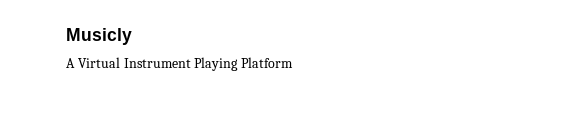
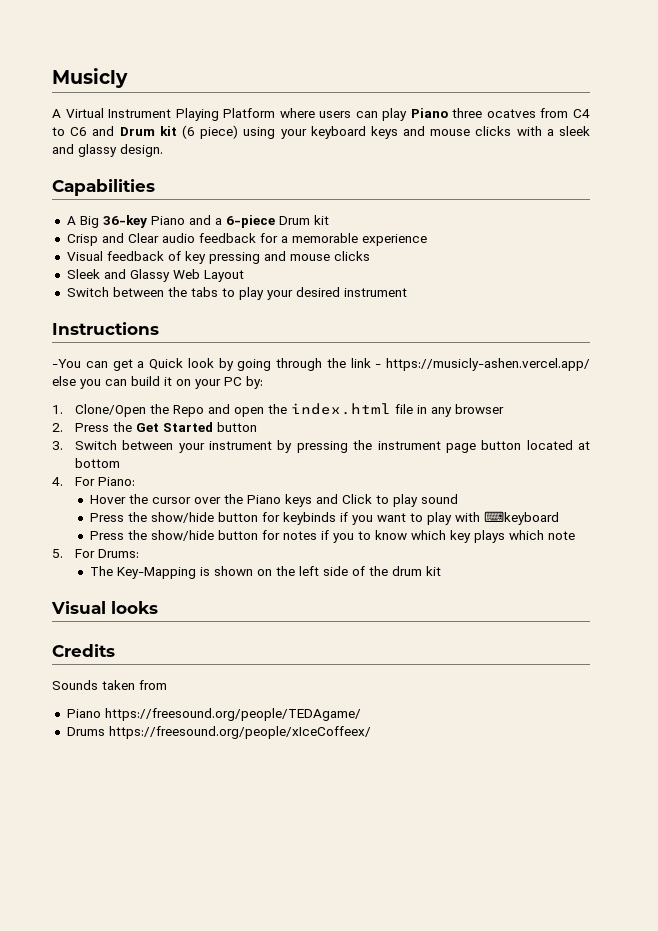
(294, 62) none -> [279,108,591,121] [52,125,590,139] [52,144,163,157] [52,179,155,196] [66,215,329,228] [66,233,427,246] [66,251,370,264] [66,269,244,282] [66,287,407,300] [52,322,159,335] [52,358,590,371] [52,376,263,389] [52,403,504,417] [52,422,257,432] [52,440,591,453] [74,458,120,468] [52,477,135,486] [89,494,458,507] [89,511,559,525] [89,530,575,543] [52,549,139,558] [89,566,441,579] [51,601,158,614] [52,644,115,657] [52,680,167,690] [66,708,361,721] [66,726,371,739] where users can play Piano three ocatves from C4 to C6 and Drum kit (6 piece) using your keyboard keys and mouse clicks with a sleek and glassy design. // Capabilities // A Big 36-key Piano and a 6-piece Drum kit // Crisp and Clear audio feedback for a memorable experience // Visual feedback of key pressing and mouse clicks // Sleek and Glassy Web Layout // Switch between the tabs to play your desired instrument // Instructions // -You can get a Quick look by going through the link - https://musicly-ashen.vercel.app/ else you can build it on your PC by: // 1. Clone/Open the Repo and open the index.html file in any browser // 2. Press the Get Started button // 3. Switch between your instrument by pressing the instrument page button located at bottom // 4. For Piano: // Hover the cursor over the Piano keys and Click to play sound // Press the show/hide button for keybinds if you want to play with ⌨keyboard // Press the show/hide button for notes if you to know which key plays which note // 5. For Drums: // The Key-Mapping is shown on the left side of the drum kit // Visual looks // Credits // Sounds taken from // Piano https://freesound.org/people/TEDAgame/ // Drums https://freesound.org/people/xIceCoffeex/

